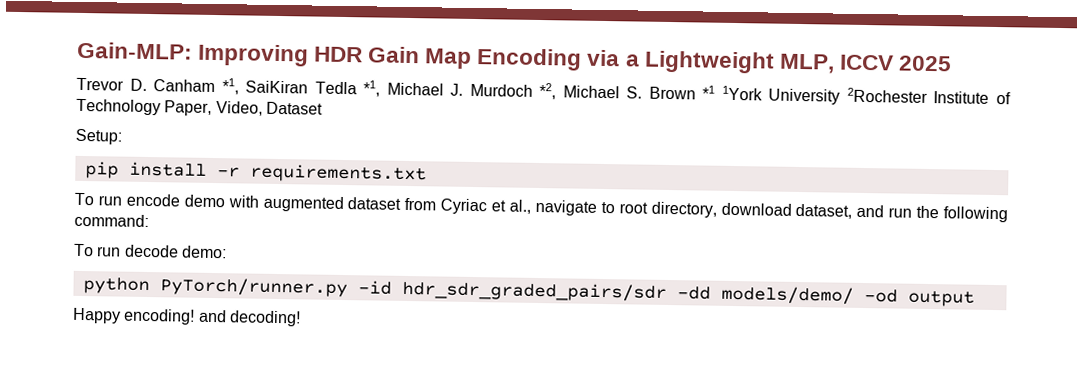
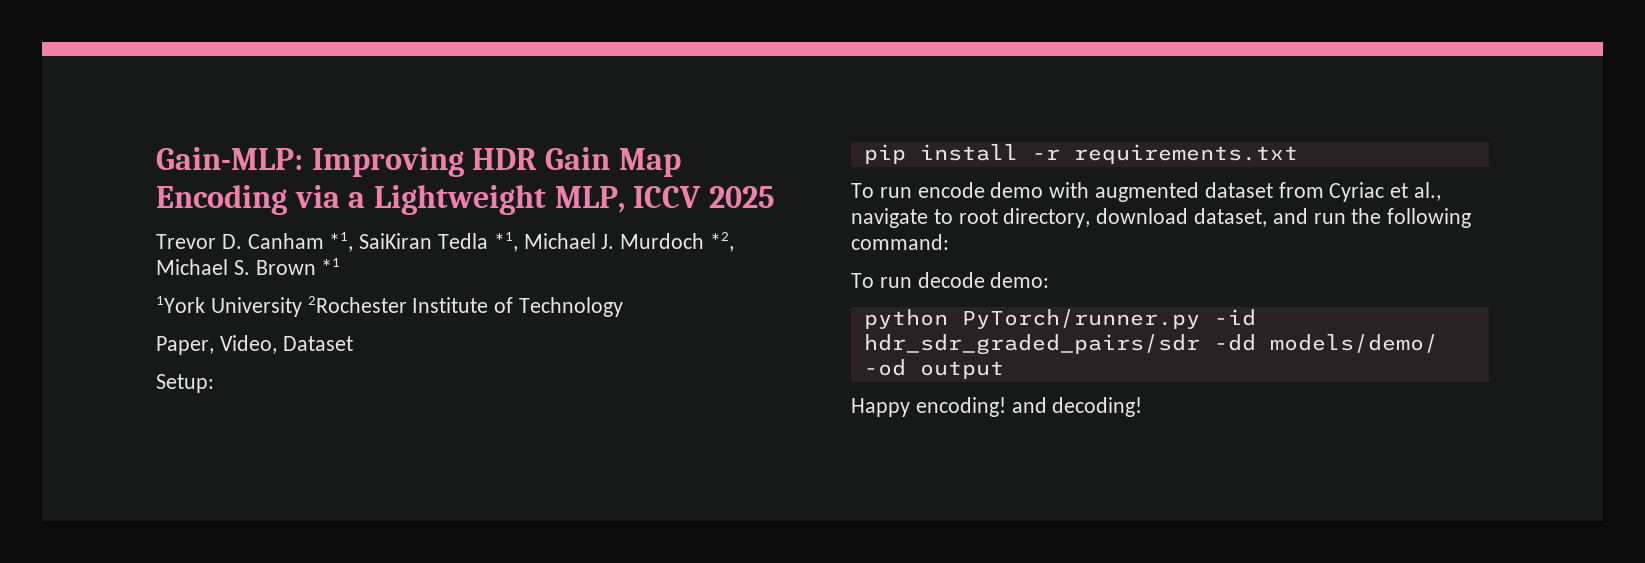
(716, 92) none -> (341, 266) //
(161, 107) none -> (624, 307) //

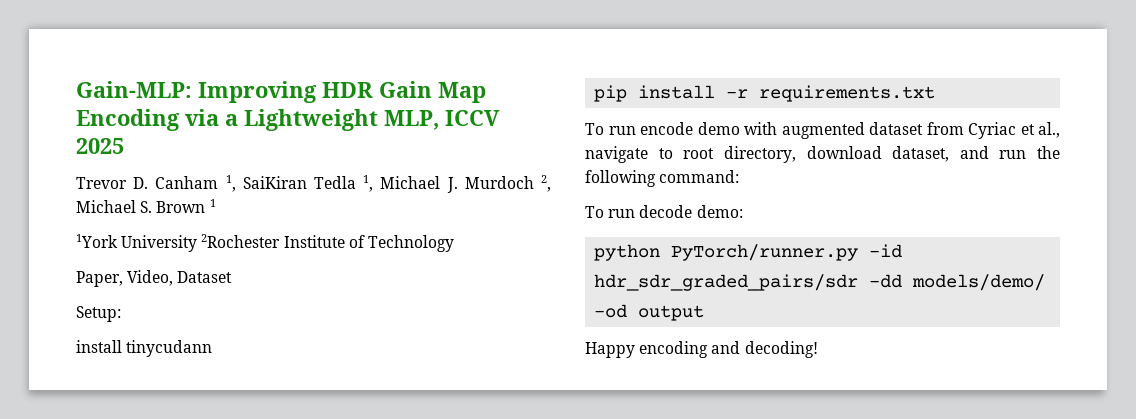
[329,232,354,252] *1, -> [225,175,236,192] 1,
[493,232,518,252] *1, -> [363,175,374,192] 1,
[710,232,735,252] *2, -> [540,175,551,192] 2,
[321,258,341,275] *1 -> [209,199,216,207] 1
(214, 383) none -> [76,340,213,357] // install tinycudann
[915,397,1006,417] encoding! -> [639,341,709,358] encoding

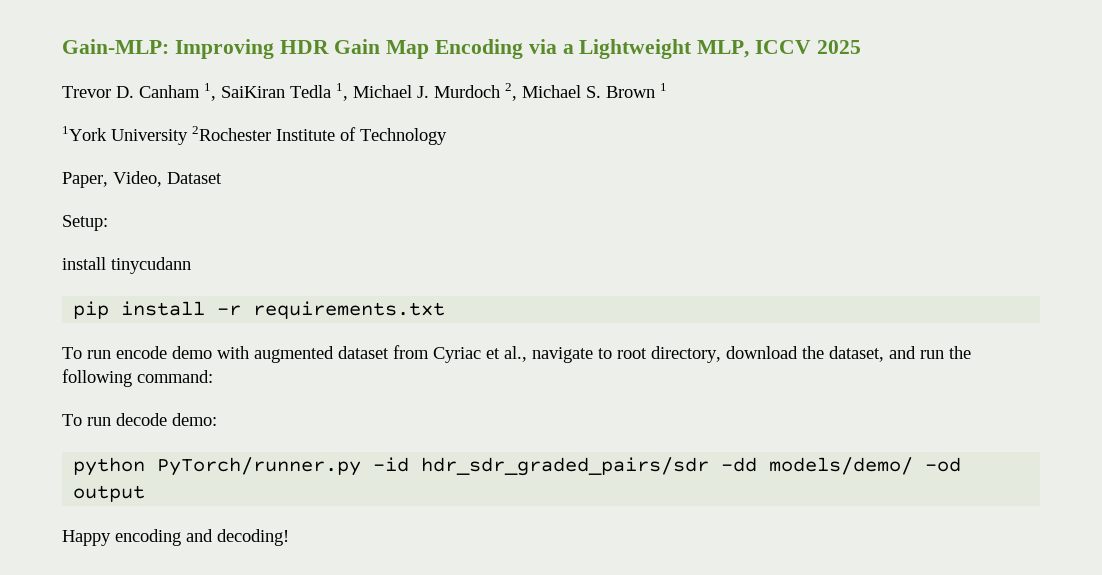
(882, 152) none -> [802,346,824,359] the

